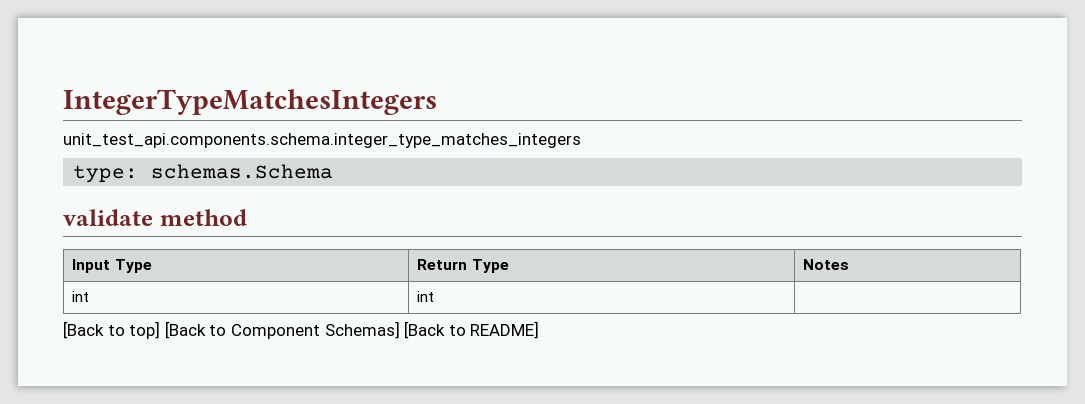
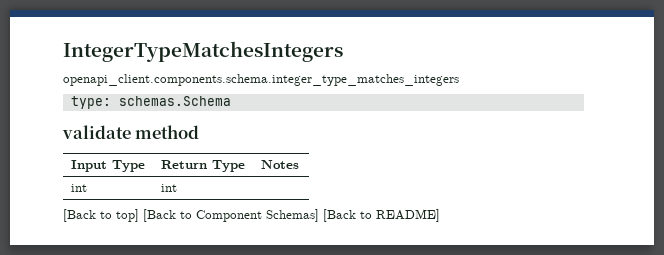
[63,133,581,148] unit_test_api.components.schema.integer_type_matches_integers -> [63,74,459,86] openapi_client.components.schema.integer_type_matches_integers

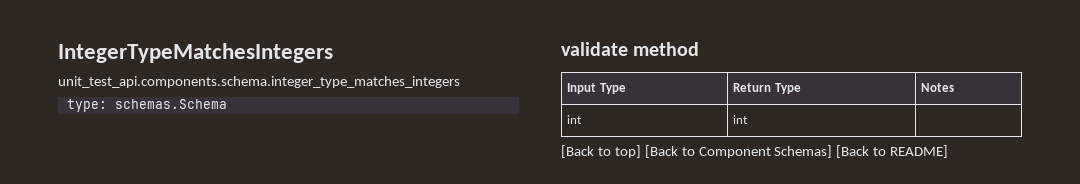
[63,74,459,86] openapi_client.components.schema.integer_type_matches_integers -> [58,76,460,88] unit_test_api.components.schema.integer_type_matches_integers

